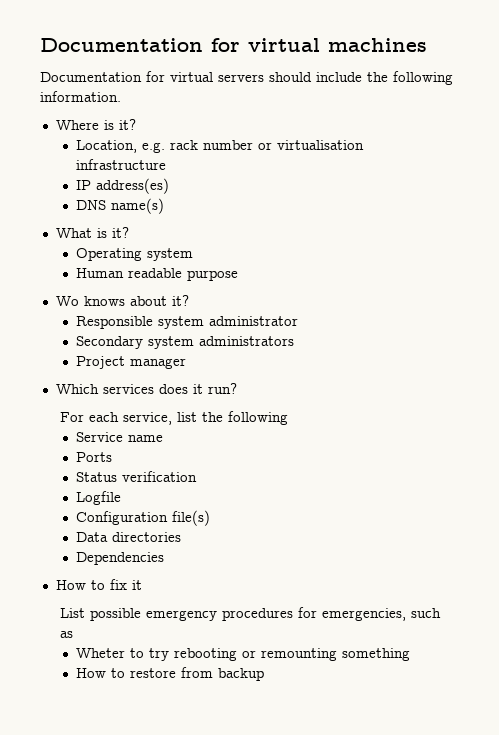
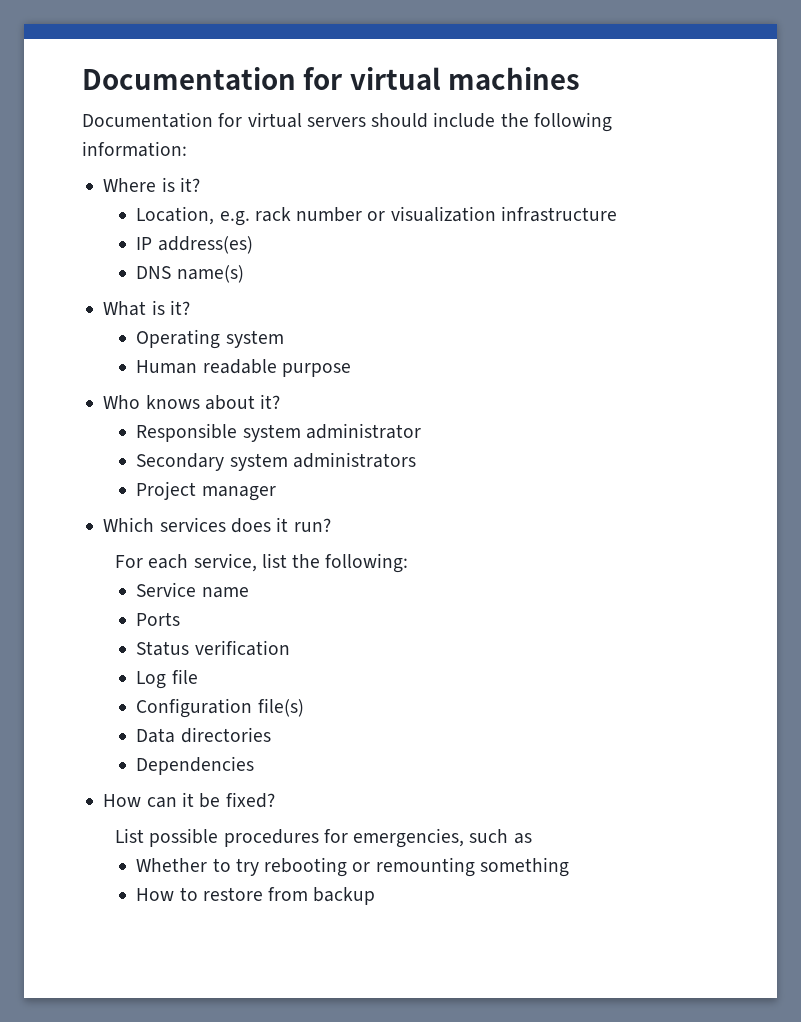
[40,91,121,102] information. -> [82,141,187,157] information:
[277,140,365,150] virtualisation -> [390,206,496,222] visualization
[55,296,79,306] Wo -> [103,395,141,409] Who
[228,411,289,425] following -> [325,553,409,573] following:
[76,491,122,505] Logfile -> [136,669,198,689] Log file
[90,579,142,590] to fix it -> [146,792,275,808] can it be fixed?
[146,610,218,621] emergency -> (219, 837) none
[76,648,126,658] Wheter -> [136,858,208,872] Whether

